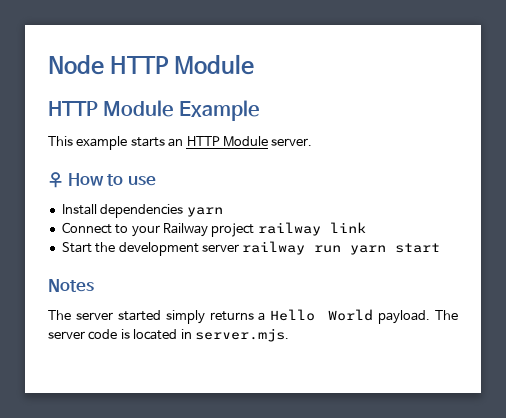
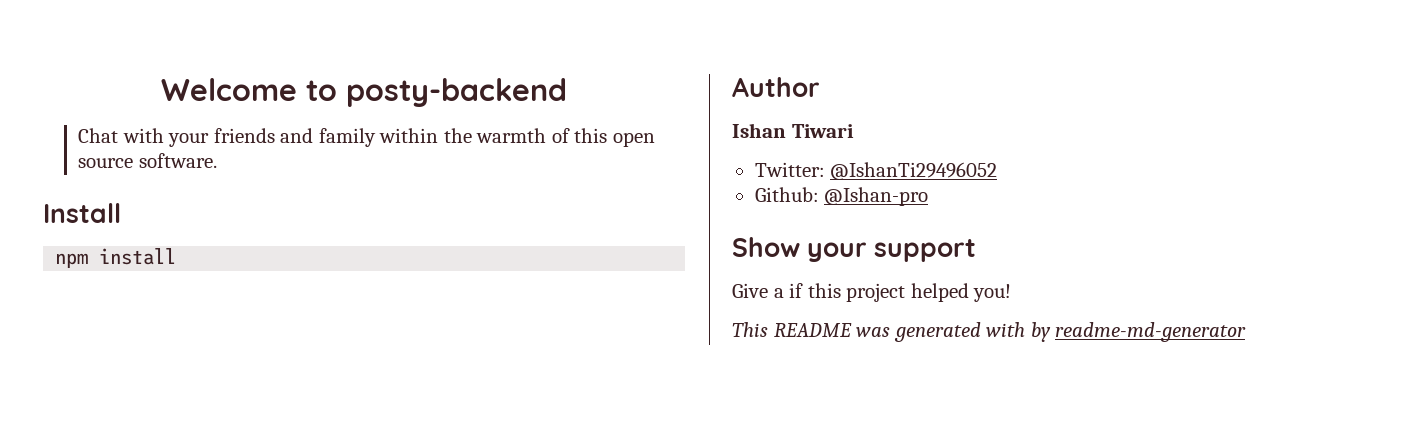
[48,54,255,75] [48,100,259,121] [48,136,313,150] [48,172,156,188] [61,204,223,218] [61,222,366,237] [61,241,441,256] [48,279,94,292] [48,309,458,324] [48,328,289,342] Node HTTP Module // HTTP Module Example // This example starts an HTTP Module server. // ♀ How to use // Install dependencies yarn // Connect to your Railway project railway link // Start the development server railway run yarn start // Notes // The server started simply returns a Hello World payload. The server code is located in server.mjs. -> [161,78,567,107] [78,128,655,147] [78,153,217,168] [43,203,121,223] [55,248,177,268] [732,77,820,97] [732,123,854,138] [754,162,998,180] [754,187,929,206] [732,237,977,262] [732,283,1012,302] [732,322,1247,342] Welcome to posty-backend // Chat with your friends and family within the warmth of this open source software. // Install // npm install // Author // Ishan Tiwari // Twitter: @IshanTi29496052 // Github: @Ishan-pro // Show your support // Give a if this project helped you! // This README was generated with by readme-md-generator

